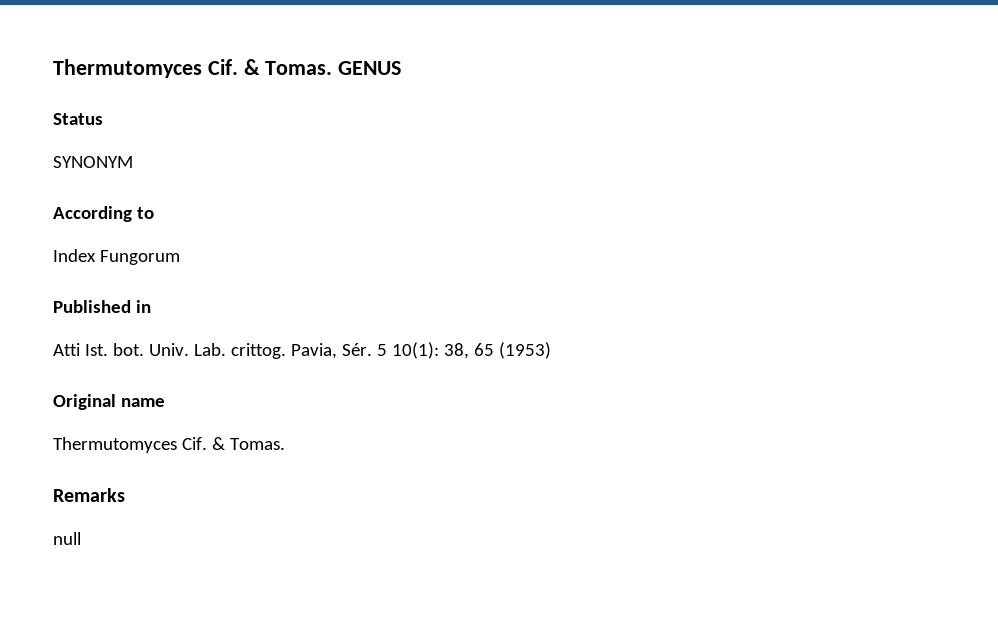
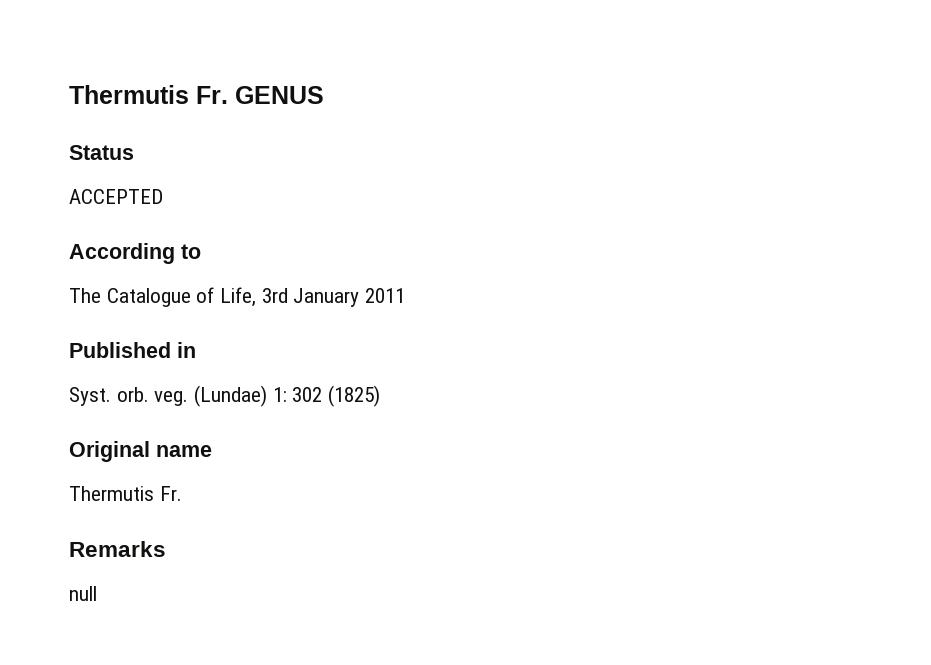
[53,59,333,78] Thermutomyces Cif. & Tomas. -> [69,85,228,104] Thermutis Fr.
[53,156,133,168] SYNONYM -> [69,189,163,204] ACCEPTED
[53,249,180,265] [53,300,151,313] [53,342,551,359] [53,394,165,410] [53,437,285,453] Index Fungorum // Published in // Atti Ist. bot. Univ. Lab. crittog. Pavia, Sér. 5 10(1): 38, 65 (1953) // Original name // Thermutomyces Cif. & Tomas. -> [69,287,406,307] [69,342,196,358] [69,385,381,407] [69,441,212,462] [69,486,182,501] The Catalogue of Life, 3rd January 2011 // Published in // Syst. orb. veg. (Lundae) 1: 302 (1825) // Original name // Thermutis Fr.

